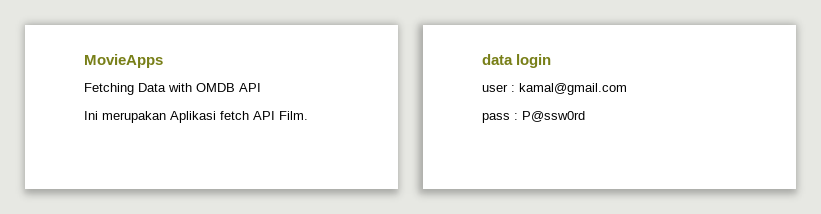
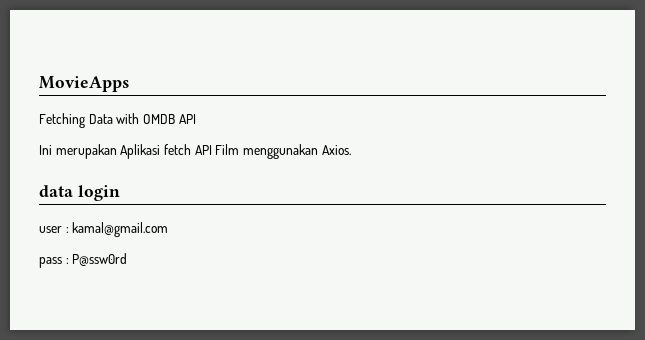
[279,111,308,120] Film. -> [215,144,351,159] Film menggunakan Axios.

